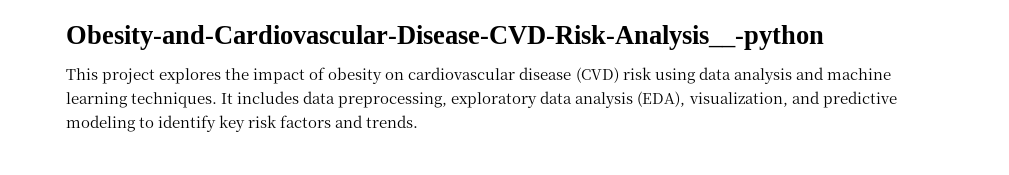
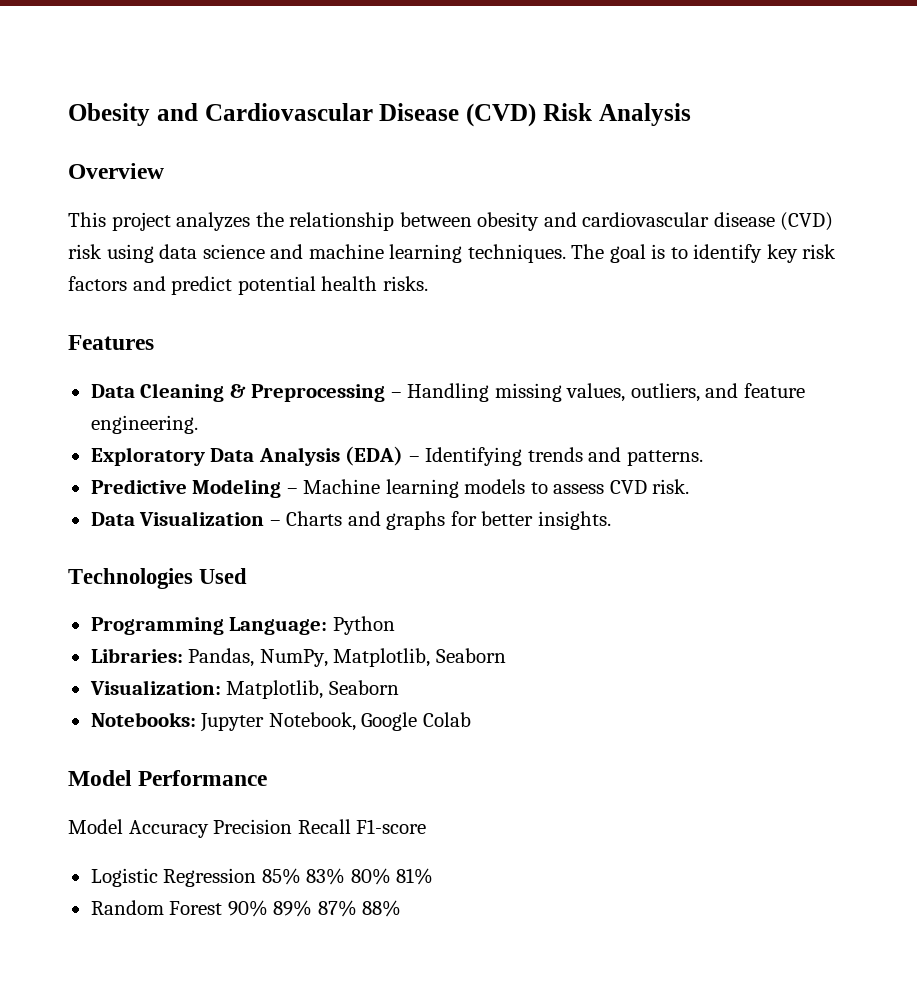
[66,25,824,50] [66,67,405,84] Obesity-and-Cardiovascular-Disease-CVD-Risk-Analysis__-python // This project explores the impact of obesity on -> [68,103,691,127] [68,163,164,179] [68,212,577,231] Obesity and Cardiovascular Disease (CVD) Risk Analysis // Overview // This project analyzes the relationship between obesity and
[733,68,792,84] analysis -> [202,244,265,259] science
[221,91,897,108] [66,115,136,132] It includes data preprocessing, exploratory data analysis (EDA), visualization, and predictive modeling -> [571,244,666,263] The goal is
[366,115,419,128] trends. -> [171,276,428,295] [68,335,154,350] [90,383,805,402] [90,415,198,434] [90,446,703,466] [90,479,690,498] [90,511,611,530] [68,568,248,589] [90,616,395,635] [90,648,506,667] [89,680,399,699] [90,712,471,732] [68,770,268,786] [68,819,427,838] [90,868,434,887] [90,900,402,917] predict potential health risks. // Features // Data Cleaning & Preprocessing – Handling missing values, outliers, and feature engineering. // Exploratory Data Analysis (EDA) – Identifying trends and patterns. // Predictive Modeling – Machine learning models to assess CVD risk. // Data Visualization – Charts and graphs for better insights. // Technologies Used // Programming Language: Python // Libraries: Pandas, NumPy, Matplotlib, Seaborn // Visualization: Matplotlib, Seaborn // Notebooks: Jupyter Notebook, Google Colab // Model Performance // Model Accuracy Precision Recall F1-score // Logistic Regression 85% 83% 80% 81% // Random Forest 90% 89% 87% 88%

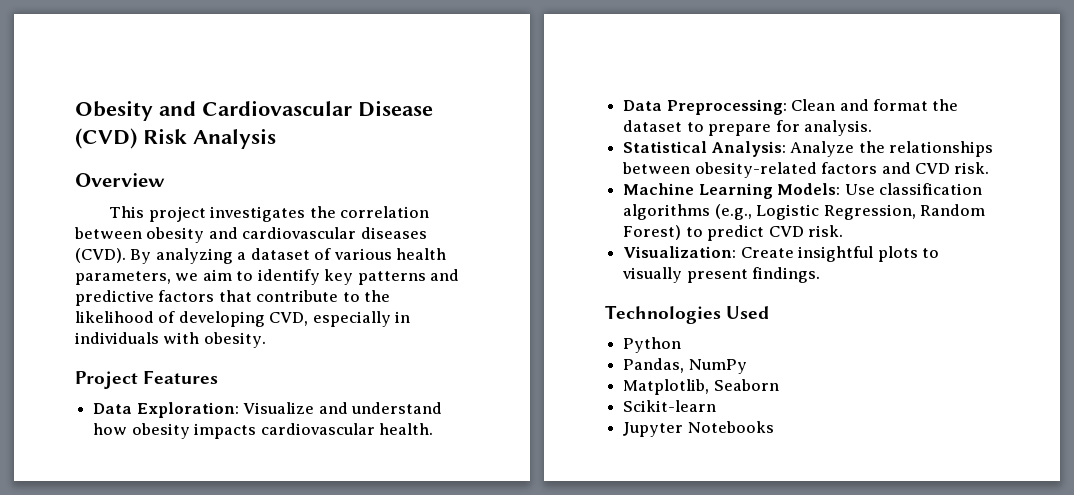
[176,212,395,231] analyzes the relationship -> [210,206,430,222] investigates the correlation
[713,212,834,231] [68,244,837,263] [68,276,428,295] [68,335,154,350] [90,383,805,402] [90,415,198,434] [90,446,703,466] [90,479,690,498] [90,511,611,530] disease (CVD) risk using data science and machine learning techniques. The goal is to identify key risk factors and predict potential health risks. // Features // Data Cleaning & Preprocessing – Handling missing values, outliers, and feature engineering. // Exploratory Data Analysis (EDA) – Identifying trends and patterns. // Predictive Modeling – Machine learning models to assess CVD risk. // Data Visualization – Charts and graphs for better insights. -> [360,227,427,239] [75,248,447,264] [75,269,460,285] [75,290,391,306] [75,311,411,327] [75,332,266,348] [75,370,219,389] [93,402,442,418] [93,423,433,439] [623,99,959,115] [623,120,872,136] [623,141,993,157] [622,162,990,178] [623,183,982,199] [623,204,985,220] [623,225,843,241] [623,246,939,262] [622,267,821,283] diseases (CVD). By analyzing a dataset of various health parameters, we aim to identify key patterns and predictive factors that contribute to the likelihood of developing CVD, especially in individuals with obesity. // Project Features // Data Exploration: Visualize and understand how obesity impacts cardiovascular health. // Data Preprocessing: Clean and format the dataset to prepare for analysis. // Statistical Analysis: Analyze the relationships between obesity-related factors and CVD risk. // Machine Learning Models: Use classification algorithms (e.g., Logistic Regression, Random Forest) to predict CVD risk. // Visualization: Create insightful plots to visually present findings.
[90,617,328,635] Programming Language: -> (770, 312) none
[90,648,506,667] [89,680,399,699] [90,712,471,732] [68,770,268,786] [68,819,427,838] [90,868,434,887] [90,900,402,917] Libraries: Pandas, NumPy, Matplotlib, Seaborn // Visualization: Matplotlib, Seaborn // Notebooks: Jupyter Notebook, Google Colab // Model Performance // Model Accuracy Precision Recall F1-score // Logistic Regression 85% 83% 80% 81% // Random Forest 90% 89% 87% 88% -> [623,358,747,374] [623,379,779,395] [623,400,717,412] [623,421,774,437] Pandas, NumPy // Matplotlib, Seaborn // Scikit-learn // Jupyter Notebooks

